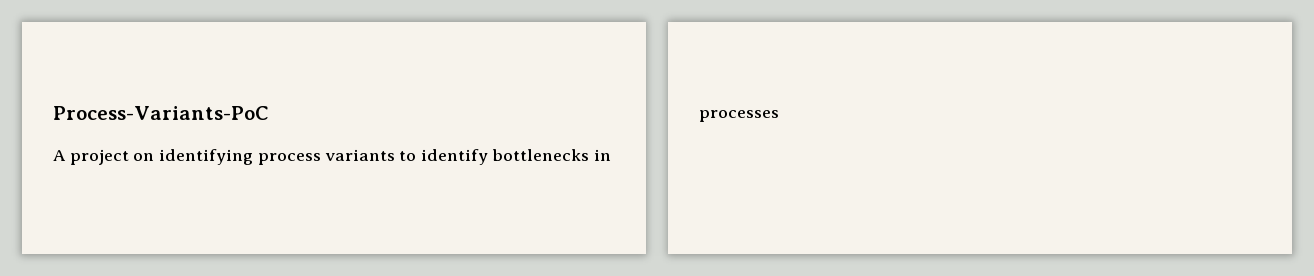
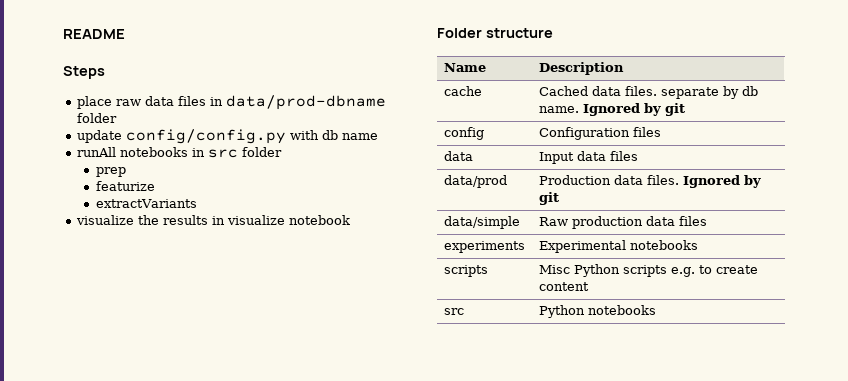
[53,106,269,120] [53,149,611,165] [699,110,779,122] Process-Variants-PoC // A project on identifying process variants to identify bottlenecks in processes -> [63,29,125,39] [63,66,105,79] [77,95,387,110] [77,113,118,123] [77,129,379,144] [77,147,283,158] [95,167,126,177] [95,181,155,191] [95,199,197,208] [76,215,351,225] [437,28,553,38] [443,63,486,72] [538,62,624,75] [443,86,482,96] [538,86,758,99] [538,103,685,116] [443,127,484,140] [538,127,661,140] [443,151,473,161] [538,151,638,164] [443,175,507,188] [538,175,761,188] [538,192,559,205] [443,216,520,229] [538,216,707,229] [443,241,525,253] [538,240,698,253] [443,265,488,277] [538,264,758,277] [538,282,589,291] [443,308,464,315] [538,305,656,318] README // Steps // place raw data files in data/prod-dbname folder // update config/config.py with db name // runAll notebooks in src folder // prep // featurize // extractVariants // visualize the results in visualize notebook // Folder structure // Name | Description // cache | Cached data files. separate by db name. Ignored by git // config | Configuration files // data | Input data files // data/prod | Production data files. Ignored by git // data/simple | Raw production data files // experiments | Experimental notebooks // scripts | Misc Python scripts e.g. to create content // src | Python notebooks

